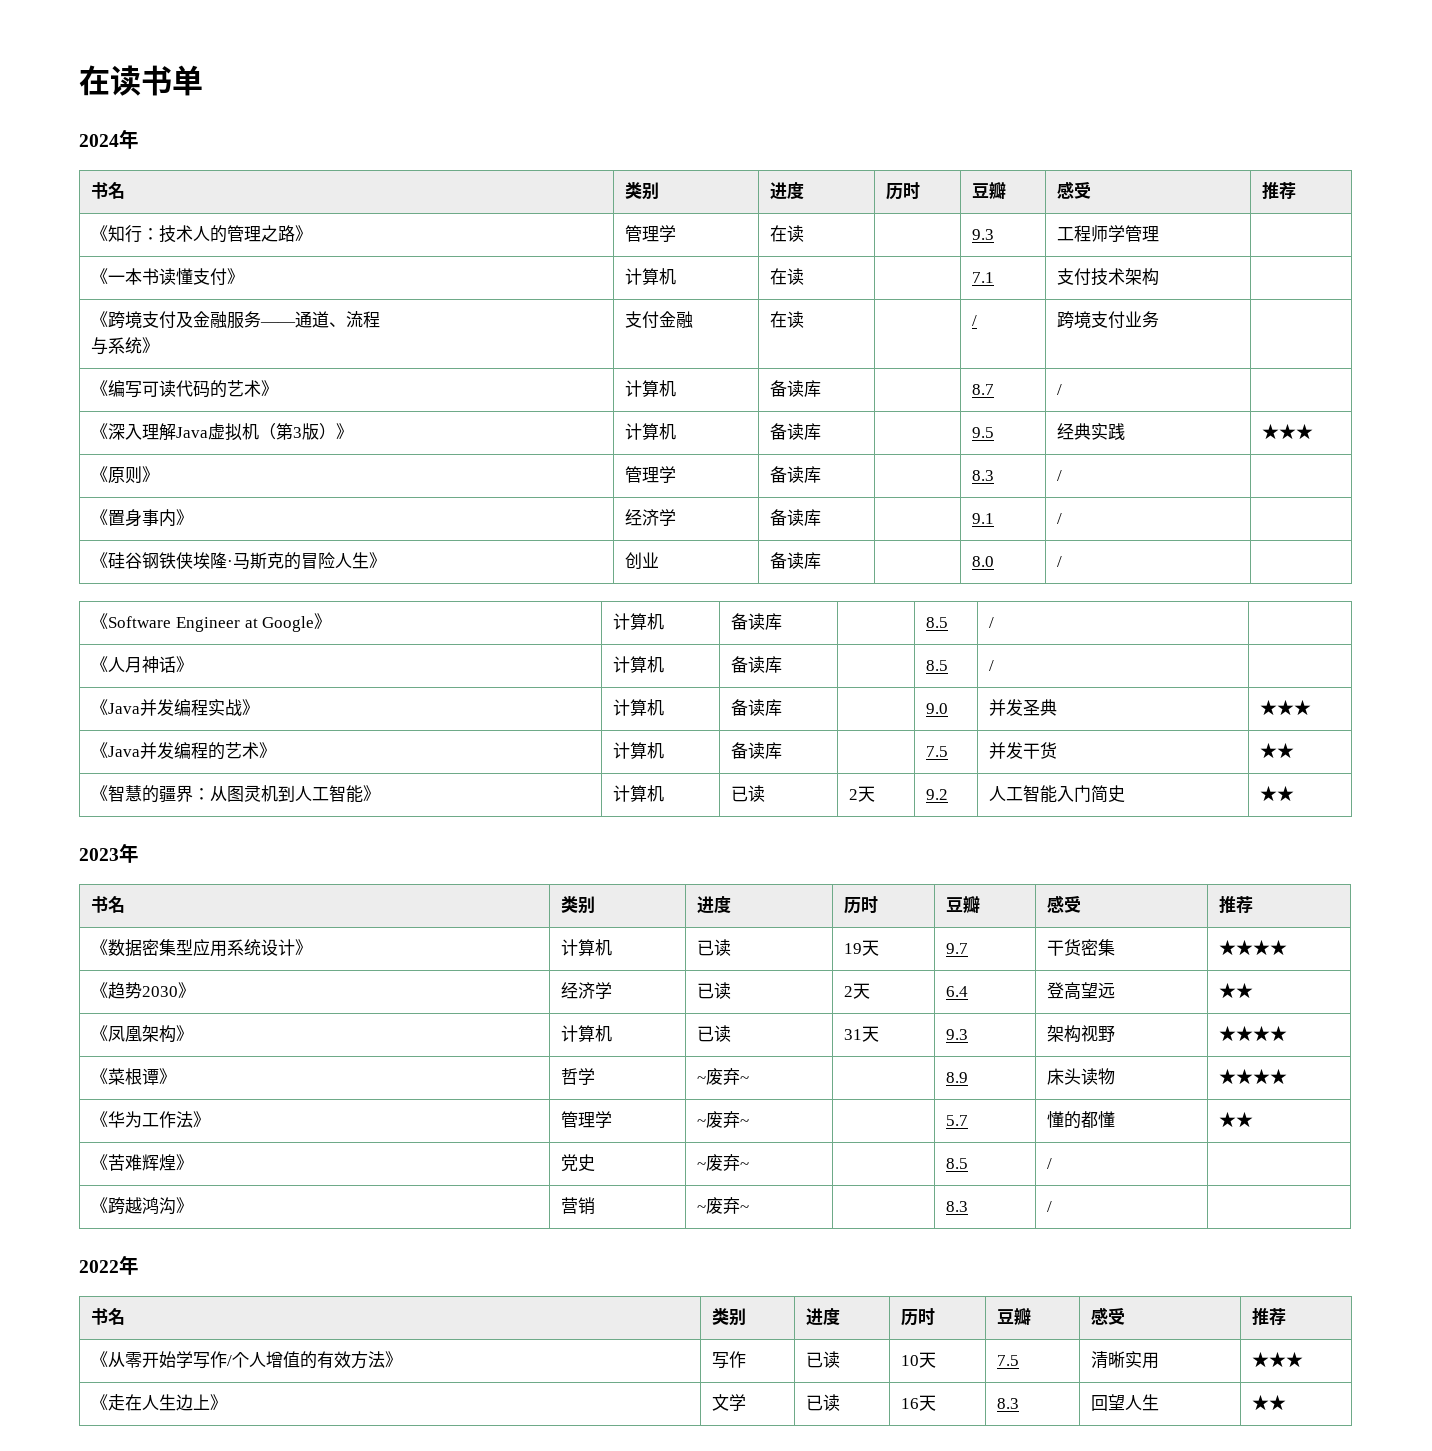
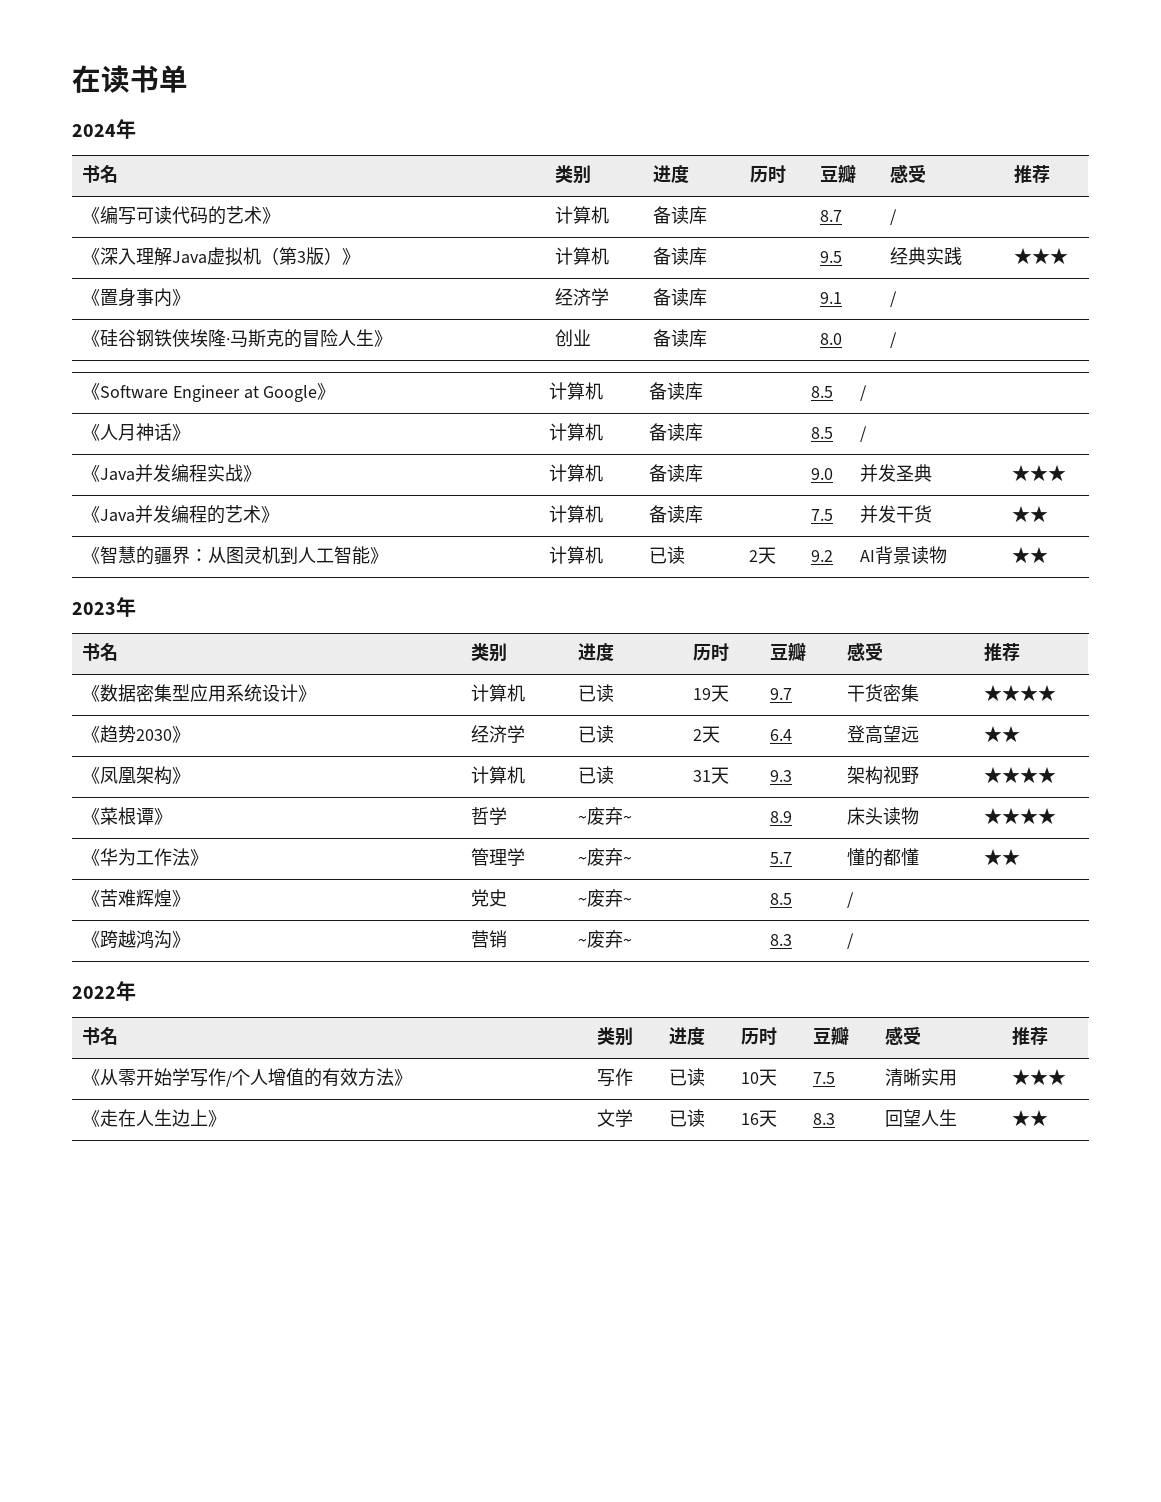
[91,225,313,243] [625,225,677,242] [770,225,805,242] [972,229,995,240] [1057,225,1160,242] [91,268,245,286] [625,268,677,285] [770,268,805,285] [972,272,995,283] [1057,268,1160,286] [91,311,381,329] [91,337,160,355] [625,311,694,329] [770,311,805,328] [972,315,978,326] [1057,311,1160,329] // 《知行：技术人的管理之路》 | 管理学 | 在读 | | 9.3 | 工程师学管理 | // 《一本书读懂支付》 | 计算机 | 在读 | | 7.1 | 支付技术架构 | // 《跨境支付及金融服务——通道、流程 // 与系统》 | 支付金融 | 在读 | | / | 跨境支付业务 | -> (1050, 174) none
[91,466,160,484] [625,466,677,483] [770,466,822,483] [972,470,995,481] [1057,470,1063,481] // 《原则》 | 管理学 | 备读库 | | 8.3 | / | -> (1068, 256) none
[989,785,1126,803] 人工智能入门简史 -> [859,546,947,564] AI背景读物

